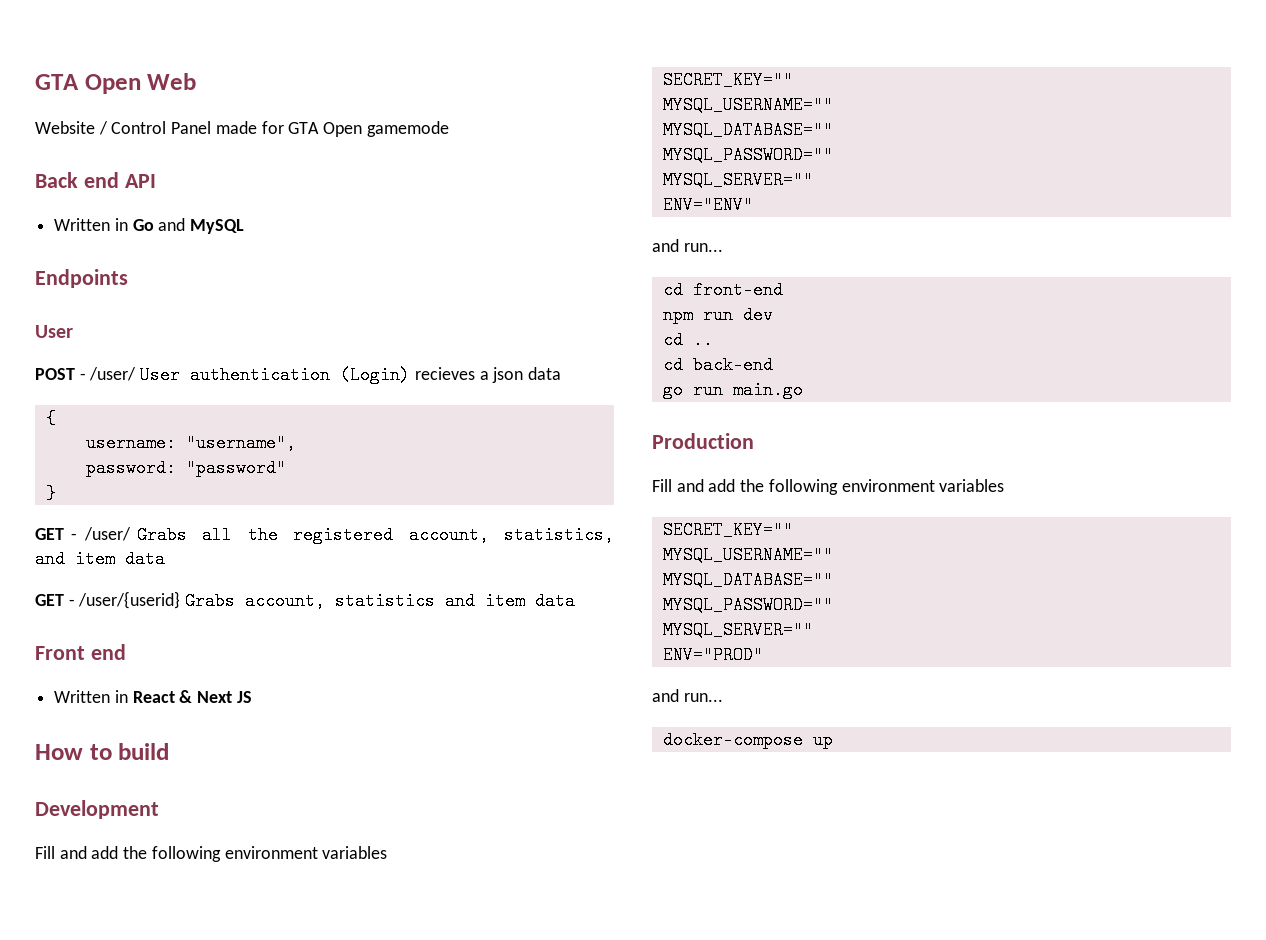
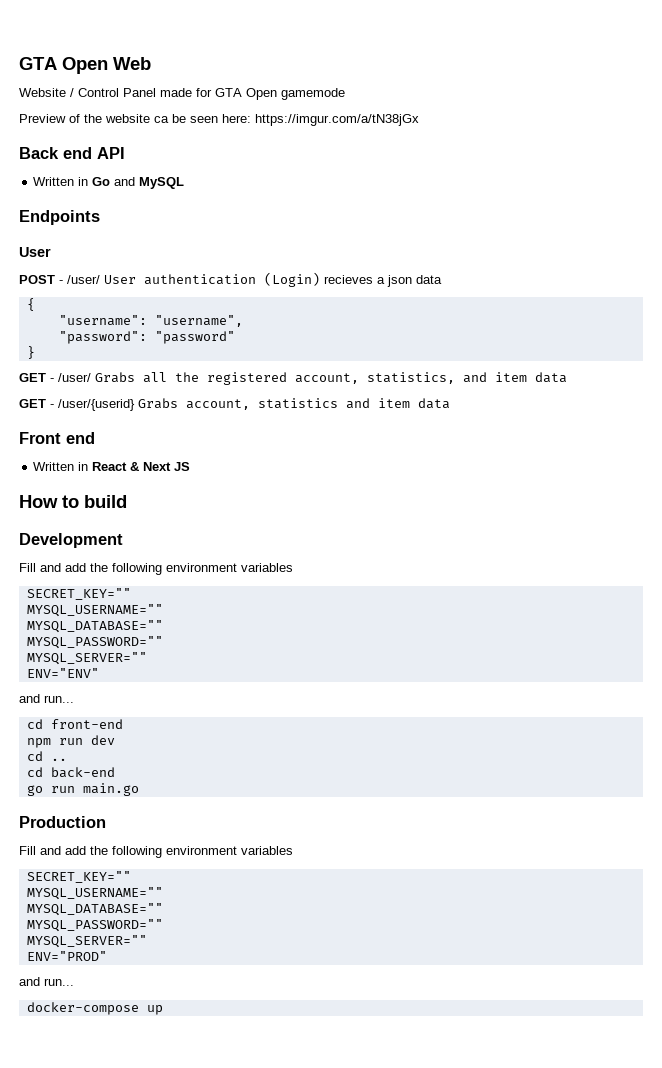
(449, 129) none -> [19,114,419,126] // Preview of the website ca be seen here: https://imgur.com/a/tN38jGx
[85,434,176,452] username: -> [58,315,147,326] "username":
[85,459,176,477] password: -> [58,331,147,344] "password":

